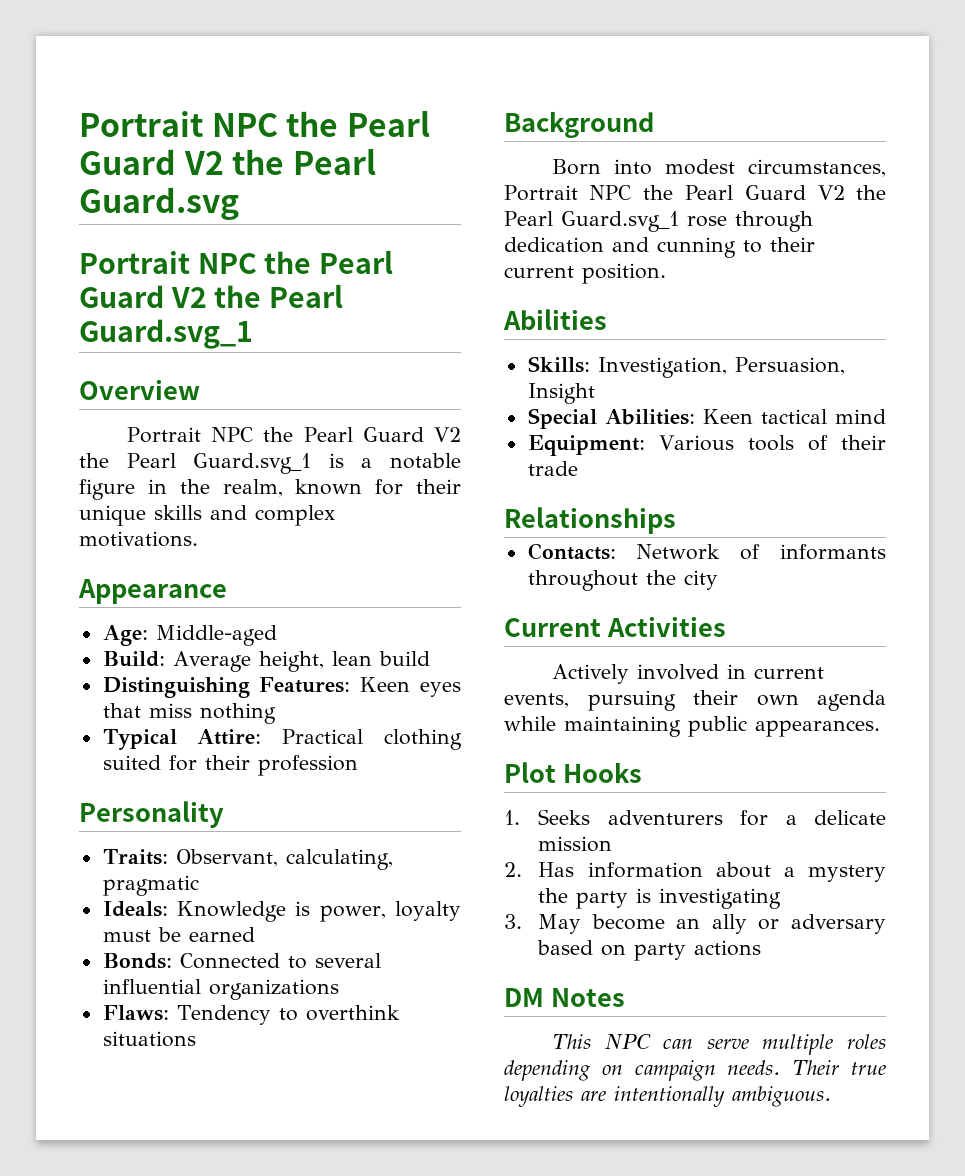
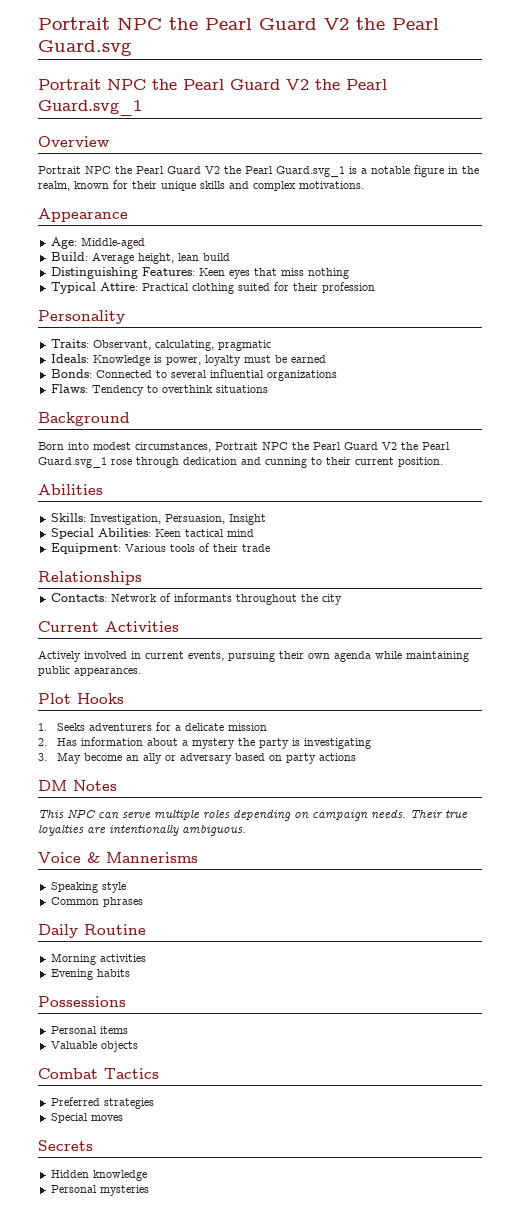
(831, 1096) none -> [38,852,198,863] [50,882,126,893] [50,897,143,907] [38,924,146,938] [50,953,146,965] [50,969,130,980] [38,996,126,1007] [50,1026,128,1034] [50,1041,138,1052] [38,1068,159,1079] [50,1097,154,1109] [50,1113,123,1123] [38,1140,93,1151] [50,1170,147,1181] [50,1185,149,1196] // Voice & Mannerisms // Speaking style // Common phrases // Daily Routine // Morning activities // Evening habits // Possessions // Personal items // Valuable objects // Combat Tactics // Preferred strategies // Special moves // Secrets // Hidden knowledge // Personal mysteries

